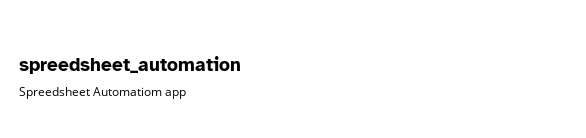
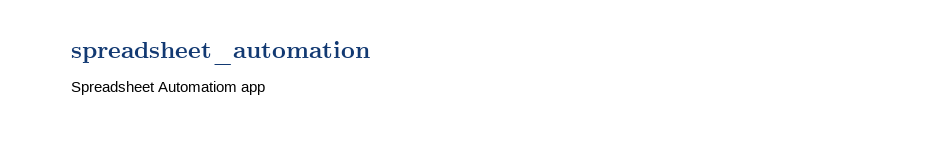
[19,56,241,74] [19,87,90,99] spreedsheet_automation // Spreedsheet -> [71,41,370,65] [71,81,155,95] spreadsheet_automation // Spreadsheet

